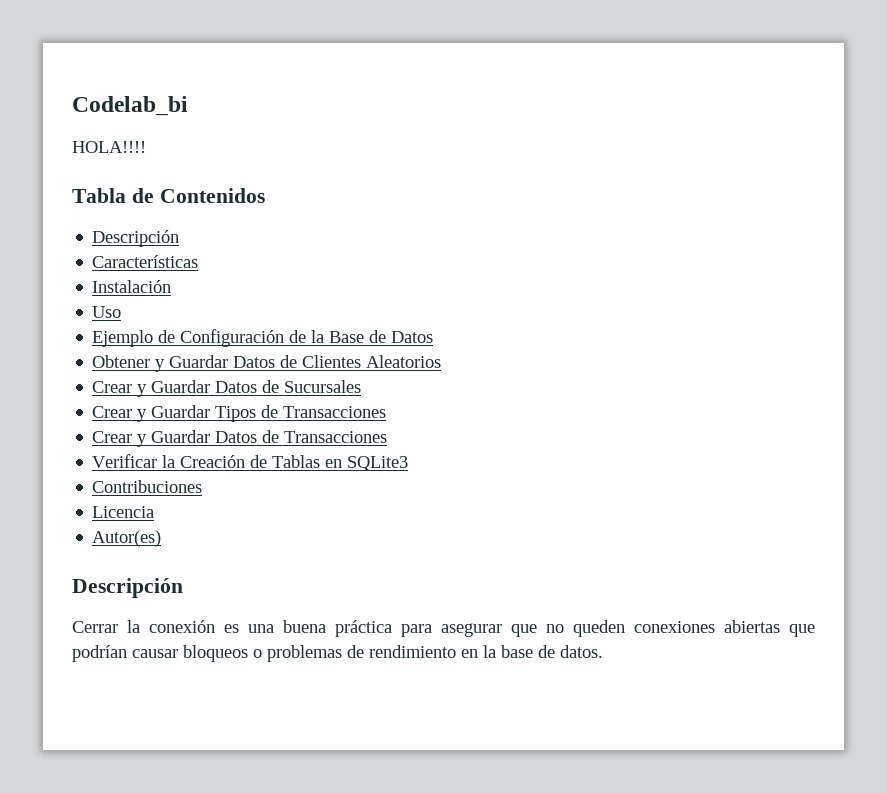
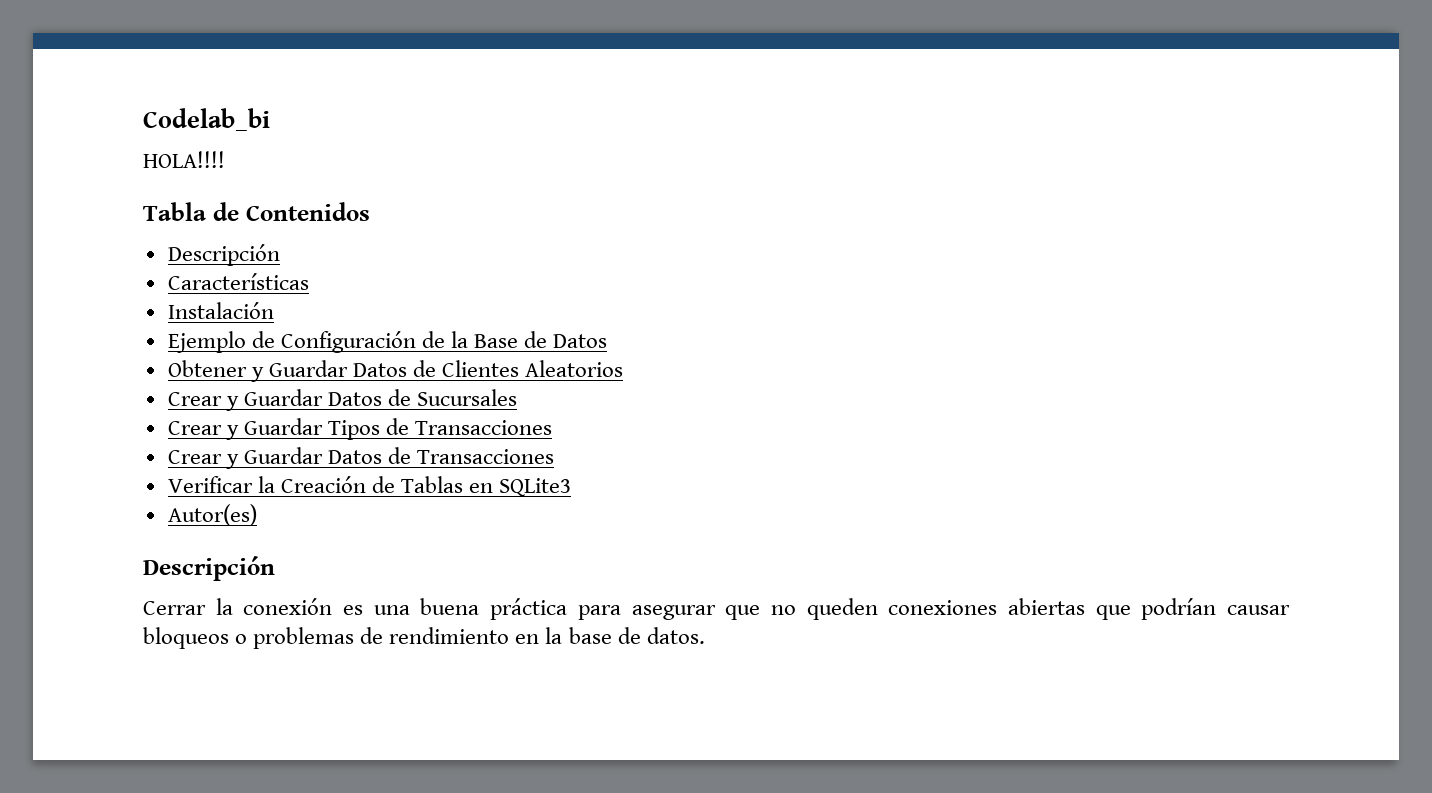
[92,306,122,318] // Uso -> (274, 310) none
[92,480,203,493] [92,506,155,518] // Contribuciones // Licencia -> (572, 487) none

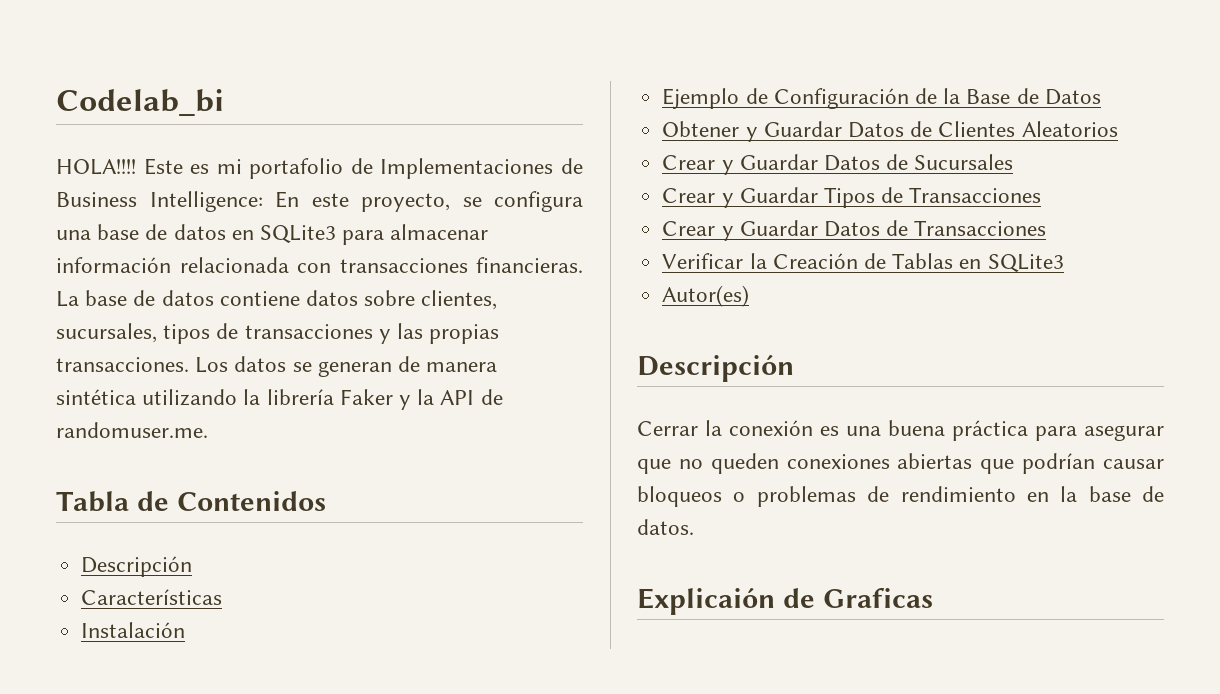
(225, 159) none -> [143,158,583,179] [56,191,583,212] [56,224,489,245] [56,257,583,273] [56,290,498,310] [56,323,500,344] [56,356,498,377] [56,389,503,410] [56,422,208,438] Este es mi portafolio de Implementaciones de Business Intelligence: En este proyecto, se configura una base de datos en SQLite3 para almacenar información relacionada con transacciones financieras. La base de datos contiene datos sobre clientes, sucursales, tipos de transacciones y las propias transacciones. Los datos se generan de manera sintética utilizando la librería Faker y la API de randomuser.me.
(705, 635) none -> [637,588,933,615] // Explicaión de Graficas

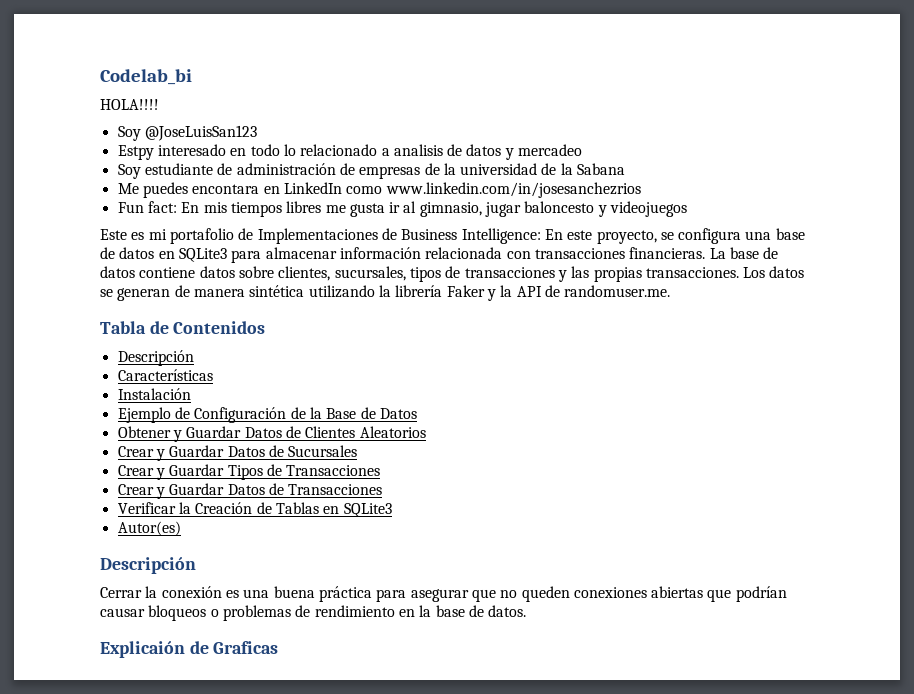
(136, 167) none -> [117,125,257,141] [117,144,583,160] [117,163,626,179] [117,182,641,198] [117,201,688,217] // Soy @JoseLuisSan123 // Estpy interesado en todo lo relacionado a analisis de datos y mercadeo // Soy estudiante de administración de empresas de la universidad de la Sabana // Me puedes encontara en LinkedIn como www.linkedin.com/in/josesanchezrios // Fun fact: En mis tiempos libres me gusta ir al gimnasio, jugar baloncesto y videojuegos //

